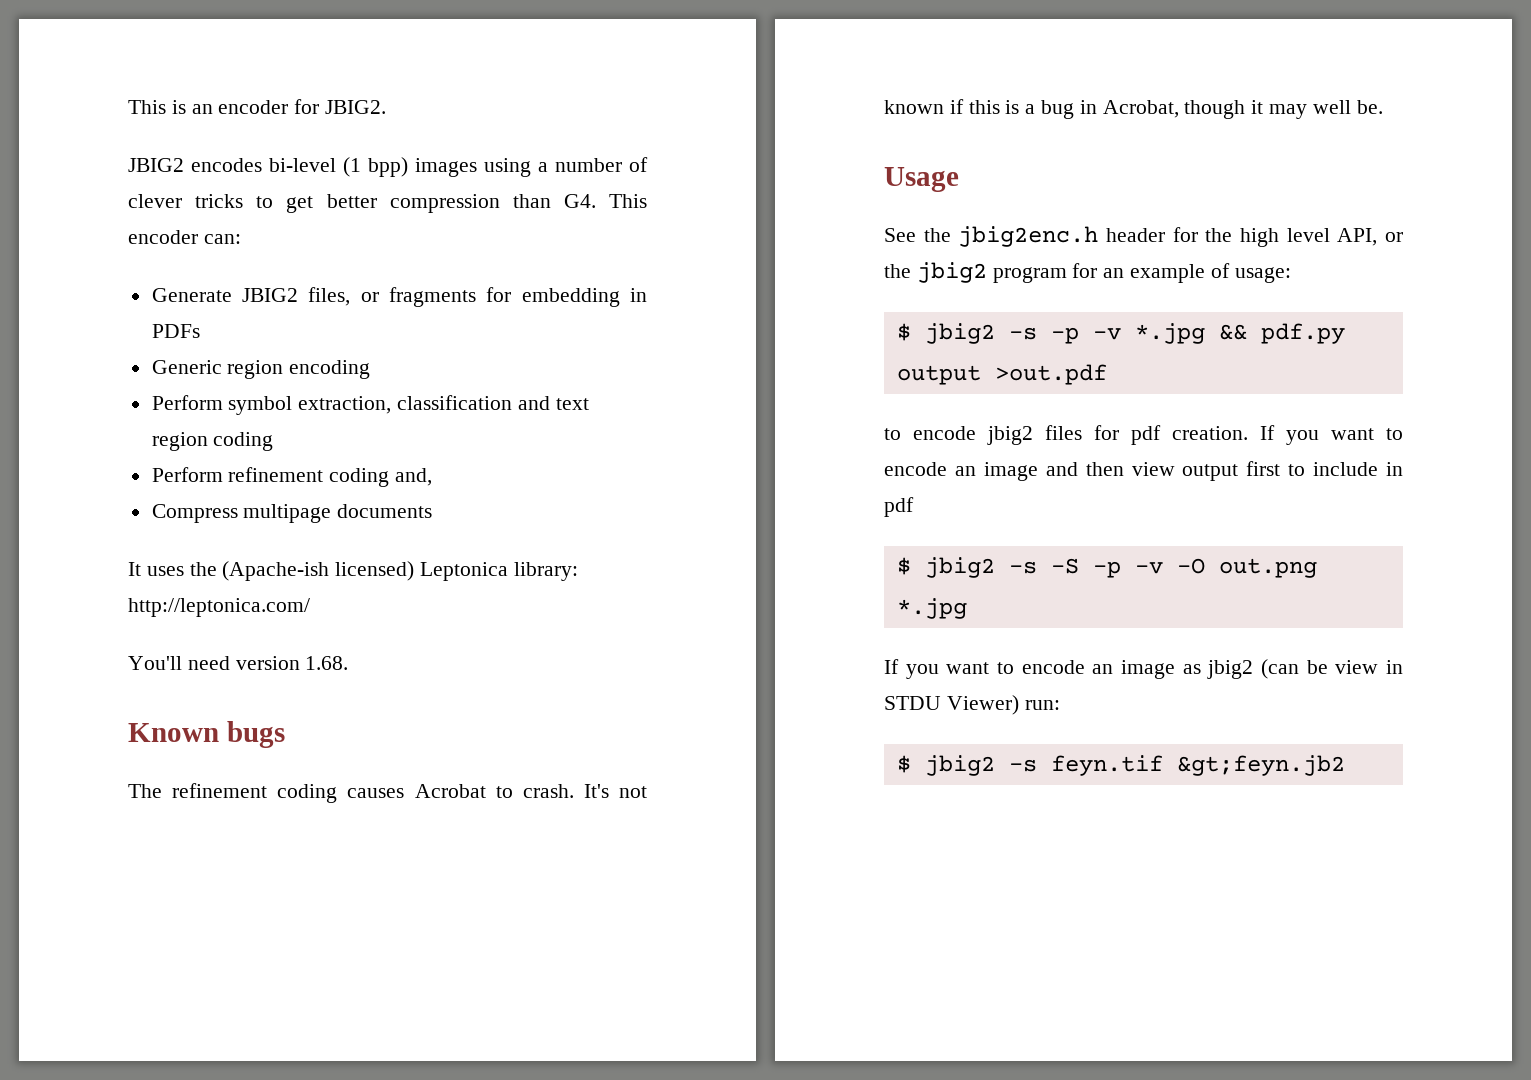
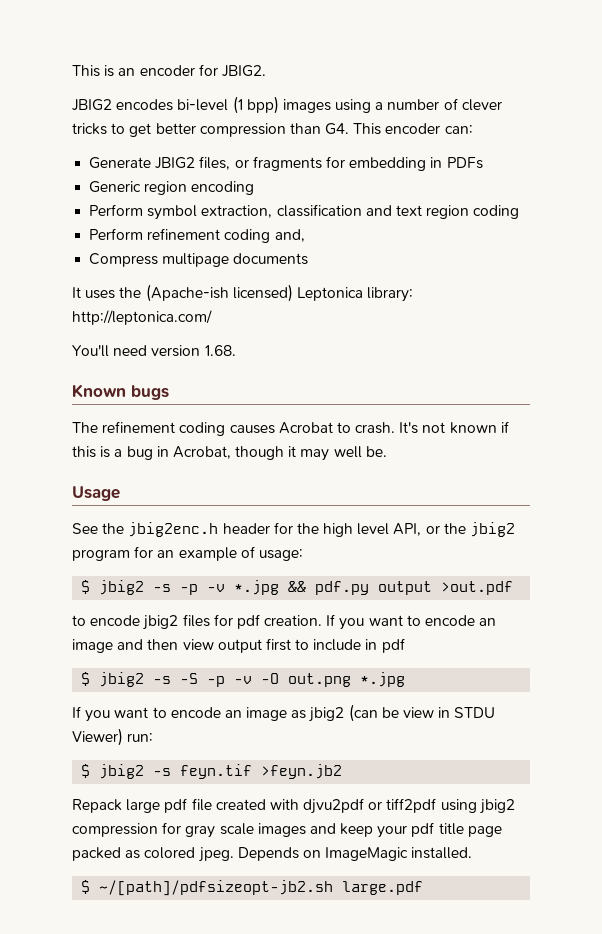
[1176,755,1345,776] &gt;feyn.jb2 -> [261,764,343,779] [72,798,515,814] [72,822,502,838] [72,847,473,862] [81,880,424,896] >feyn.jb2 // Repack large pdf file created with djvu2pdf or tiff2pdf using jbig2 compression for gray scale images and keep your pdf title page packed as colored jpeg. Depends on ImageMagic installed. // $ ~/[path]/pdfsizeopt-jb2.sh large.pdf

